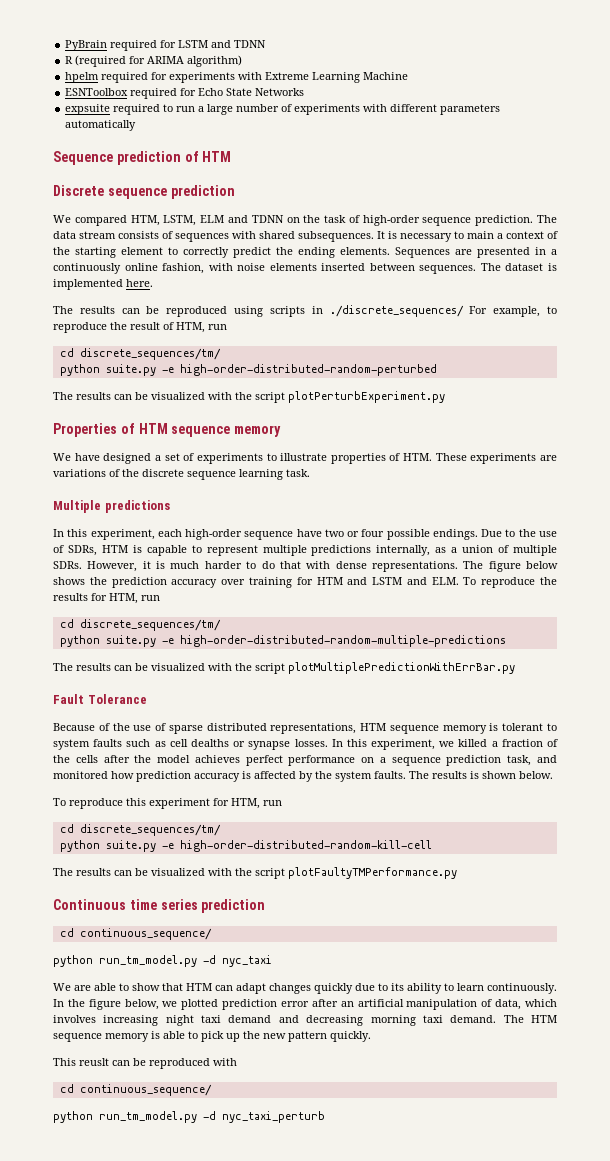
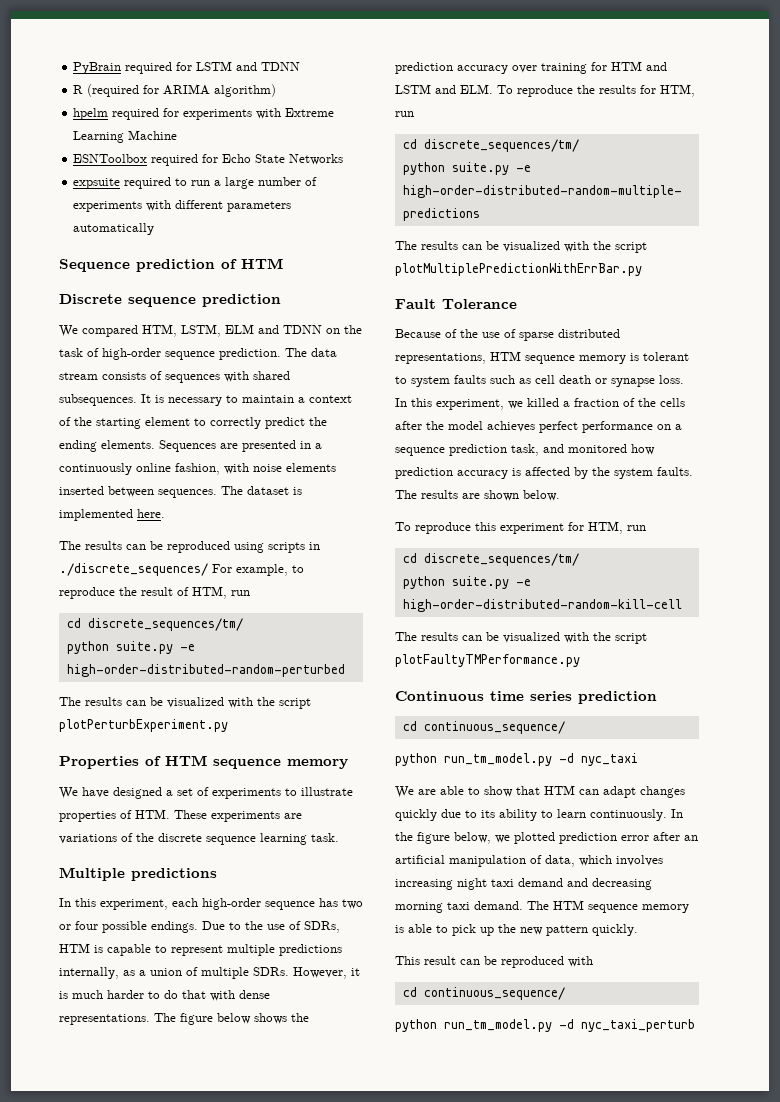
[467,231,494,239] main -> [242,395,294,403] maintain
[296,529,322,537] have -> [319,898,338,907] has
[190,739,229,747] dealths -> [559,375,591,384] death
[294,739,328,747] losses. -> [659,375,684,384] loss.
[470,771,479,779] is -> [462,493,480,499] are
[79,1058,109,1066] reuslt -> [424,956,456,965] result

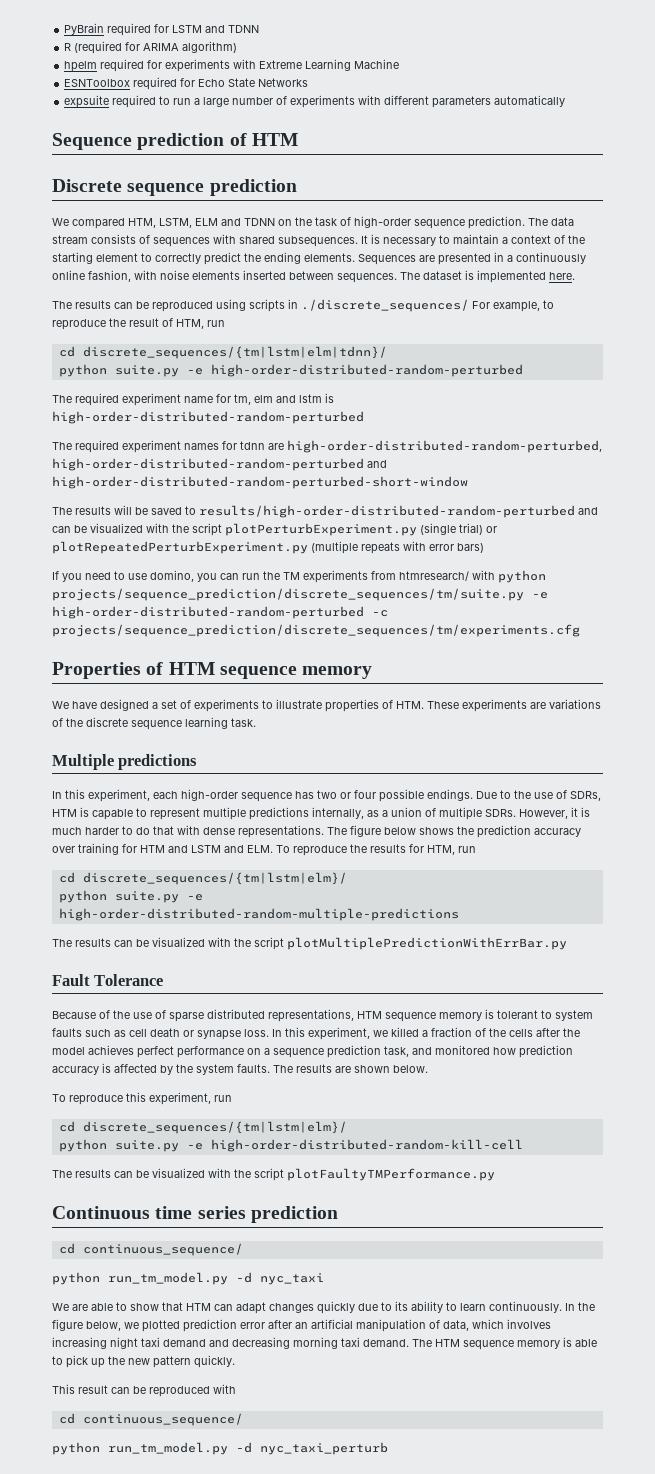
[87,618,243,631] discrete_sequences/tm/ -> [82,346,387,359] discrete_sequences/{tm|lstm|elm|tdnn}/
[85,697,122,706] results -> [75,393,334,406] [52,411,364,424] [52,440,602,453] [52,458,387,471] [52,476,468,489] [52,505,598,518] required experiment name for tm, elm and lstm is high-order-distributed-random-perturbed // The required experiment names for tdnn are high-order-distributed-random-perturbed, high-order-distributed-random-perturbed and high-order-distributed-random-perturbed-short-window // The results will be saved to results/high-order-distributed-random-perturbed and
(228, 725) none -> [420,523,497,535] [52,541,484,554] [52,570,546,583] [52,588,548,601] [52,606,388,619] [52,624,580,637] (single trial) or plotRepeatedPerturbExperiment.py (multiple repeats with error bars) // If you need to use domino, you can run the TM experiments from htmresearch/ with python projects/sequence_prediction/discrete_sequences/tm/suite.py -e high-order-distributed-random-perturbed -c projects/sequence_prediction/discrete_sequences/tm/experiments.cfg
[423,139,579,152] discrete_sequences/tm/ -> [82,872,347,885] discrete_sequences/{tm|lstm|elm}/
[500,521,646,534] [402,553,579,566] experiment for HTM, run // cd discrete_sequences/tm/ -> [149,1092,232,1105] [58,1121,347,1134] experiment, run // cd discrete_sequences/{tm|lstm|elm}/

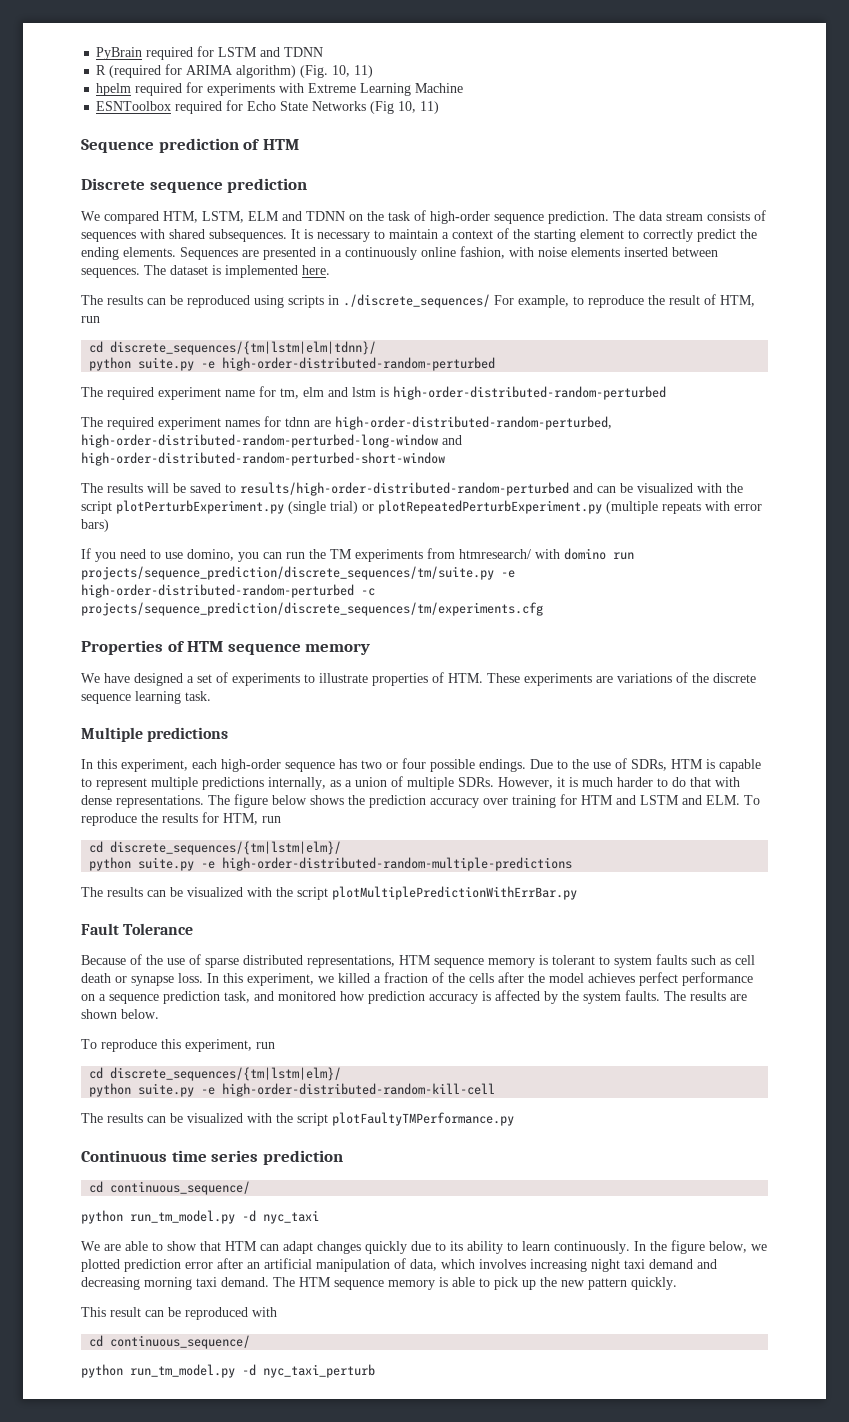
(238, 47) none -> [300,65,374,78] (Fig. 10, 11)
[64,95,566,108] // expsuite required to run a large number of experiments with different parameters automatically -> [370,101,440,114] (Fig 10, 11)
[52,458,364,471] high-order-distributed-random-perturbed -> [81,434,438,448] high-order-distributed-random-perturbed-long-window
[498,570,546,583] python -> [564,548,634,560] domino run

